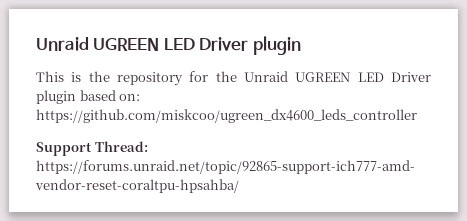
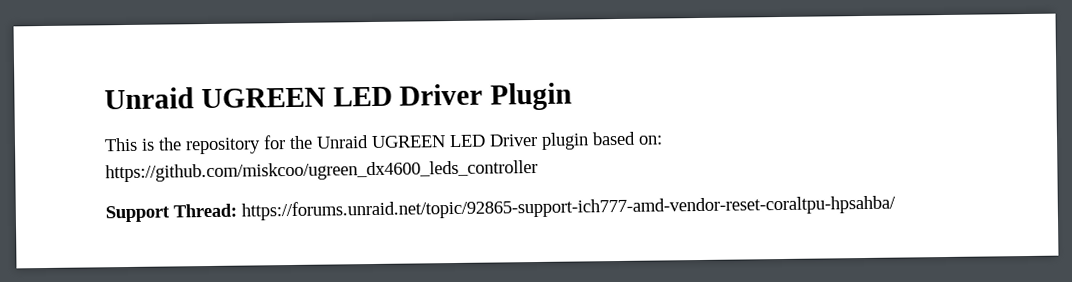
[36,36,301,55] Unraid UGREEN LED Driver plugin -> [104,82,573,111] Unraid UGREEN LED Driver Plugin

